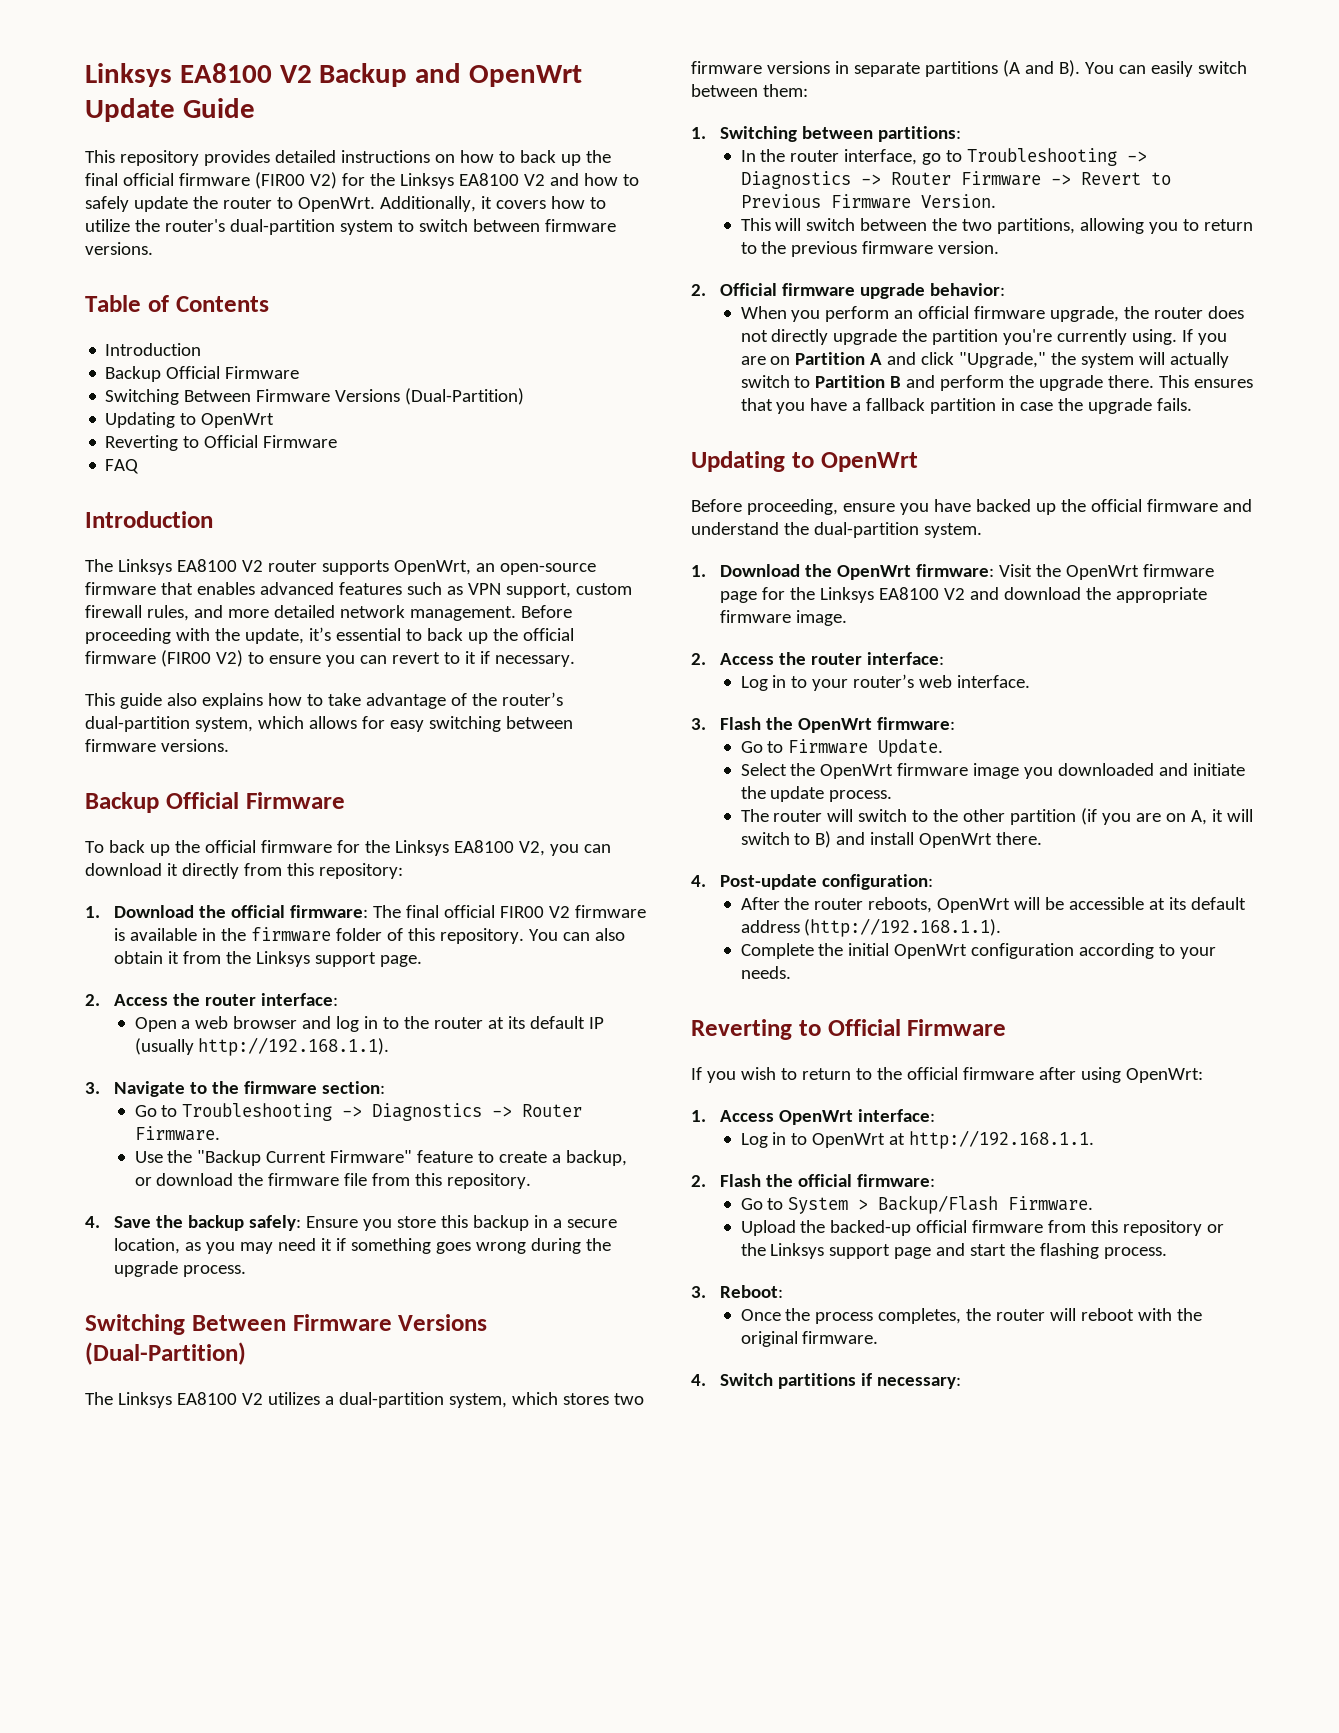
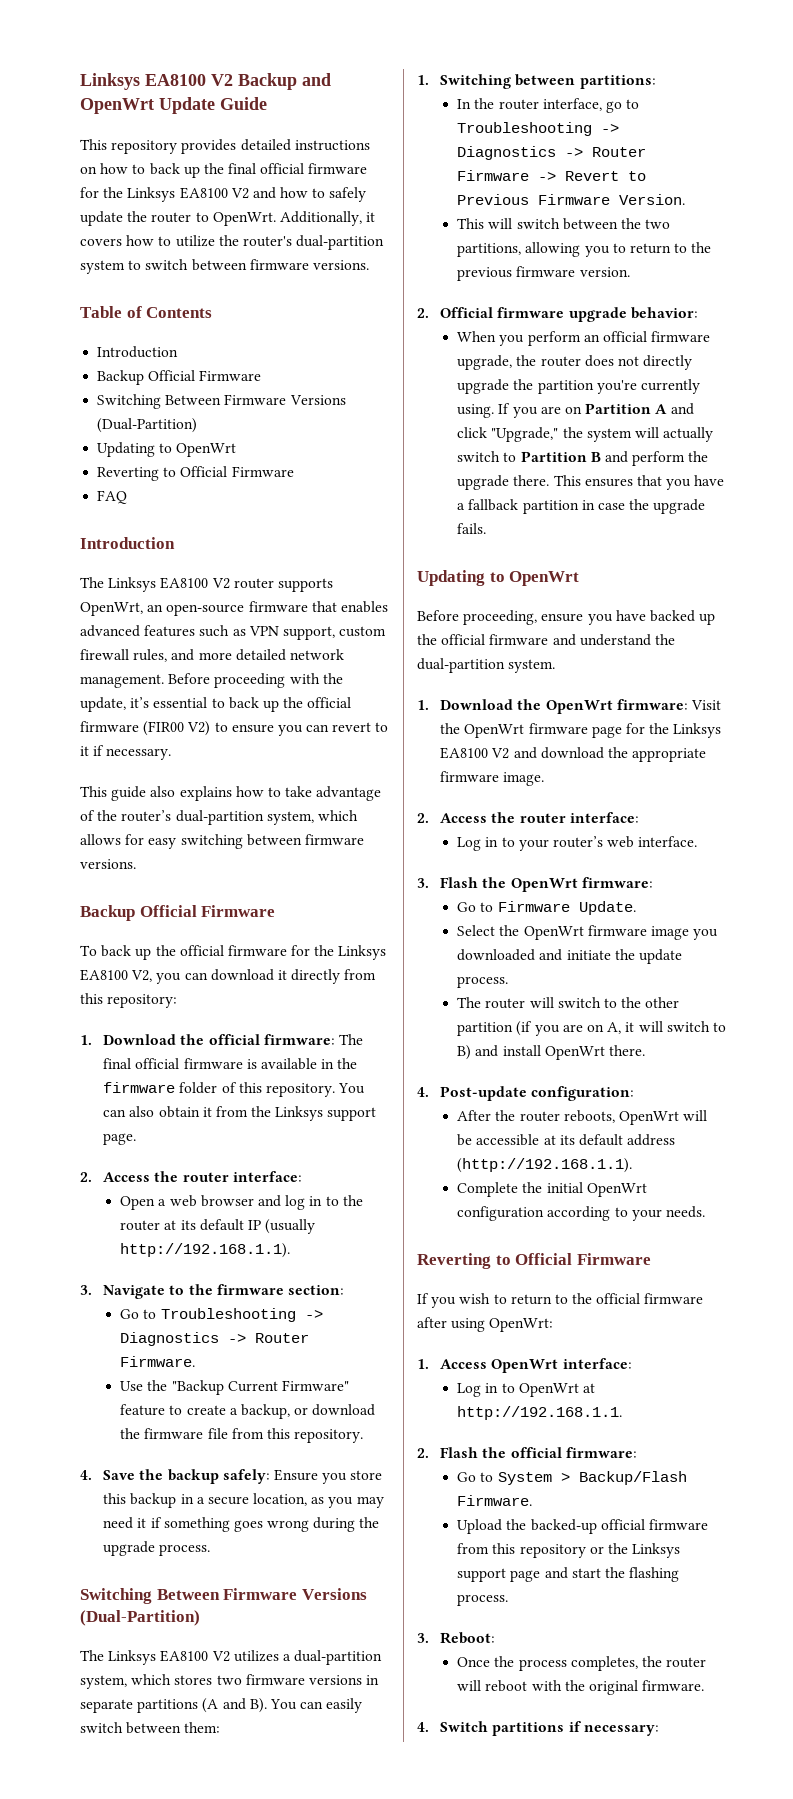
[254,172,337,189] (FIR00 V2) -> (368, 168) none
[500,906,571,918] FIR00 V2 -> (180, 1063) none

